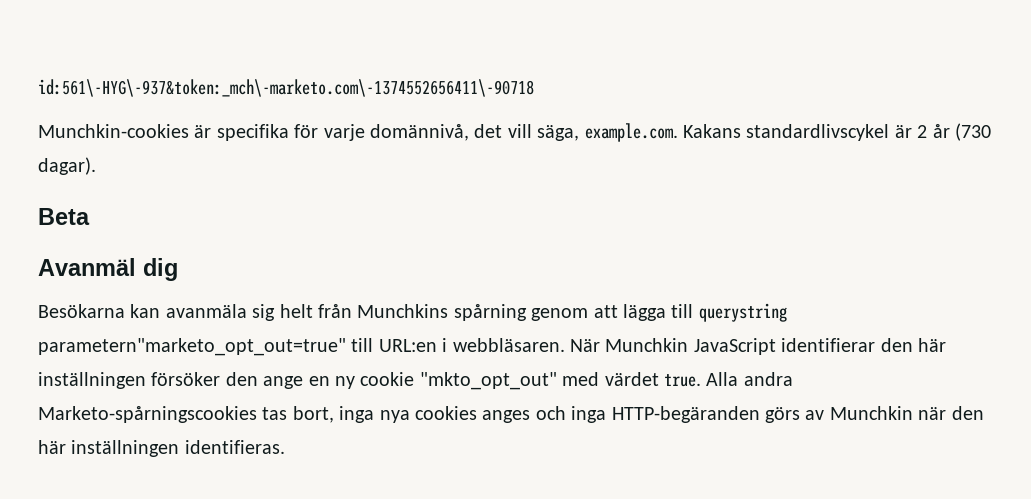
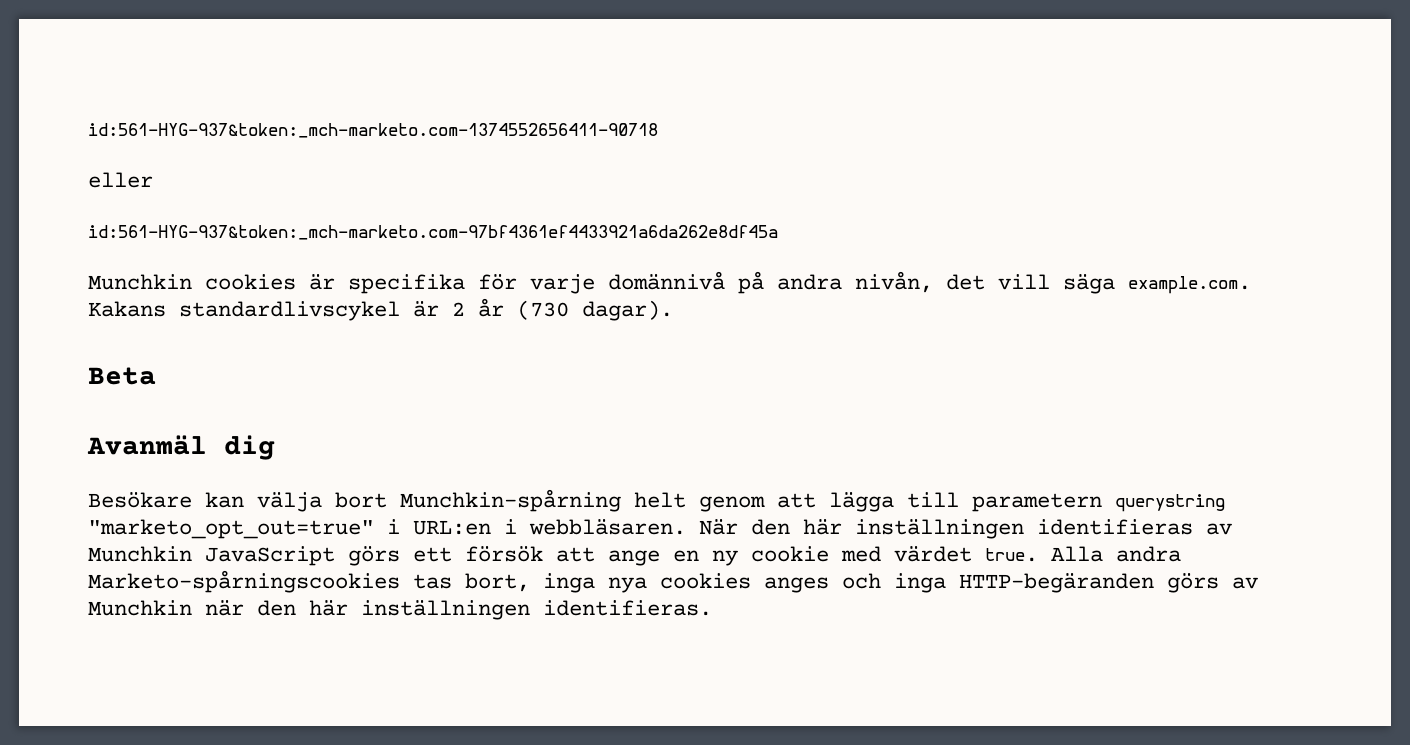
[38,79,534,97] [38,124,469,141] id:561\-HYG\-937&token:_mch\-marketo.com\-1374552656411\-90718 // Munchkin-cookies är specifika för varje domännivå, -> [88,123,658,138] [88,172,153,188] [88,225,778,240] [88,271,933,294] id:561-HYG-937&token:_mch-marketo.com-1374552656411-90718 // eller // id:561-HYG-937&token:_mch-marketo.com-97bf4361ef4433921a6da262e8df45a // Munchkin cookies är specifika för varje domännivå på andra nivån,
[537,125,580,141] säga, -> [1063,274,1115,294] säga
[38,303,787,322] [38,338,946,356] [38,372,258,389] Besökarna kan avanmäla sig helt från Munchkins spårning genom att lägga till querystring parametern"marketo_opt_out=true" till URL:en i webbläsaren. När Munchkin JavaScript identifierar den här inställningen försöker den -> [88,489,1225,512] [88,519,1232,539] [88,546,595,566] Besökare kan välja bort Munchkin-spårning helt genom att lägga till parametern querystring "marketo_opt_out=true" i URL:en i webbläsaren. När den här inställningen identifieras av Munchkin JavaScript görs ett försök att
[419,372,557,390] "mkto_opt_out" -> (829, 554) none

